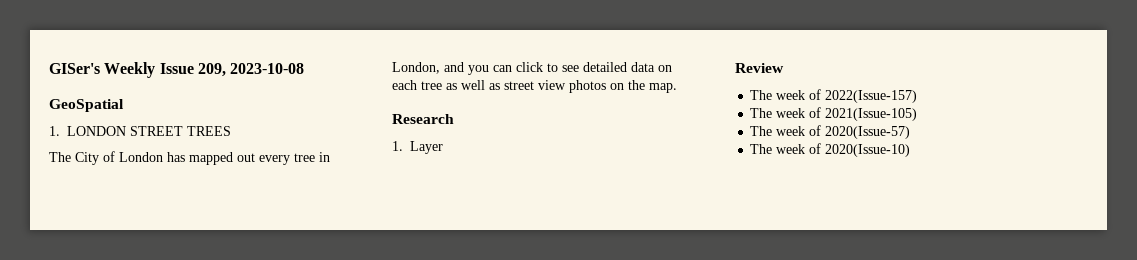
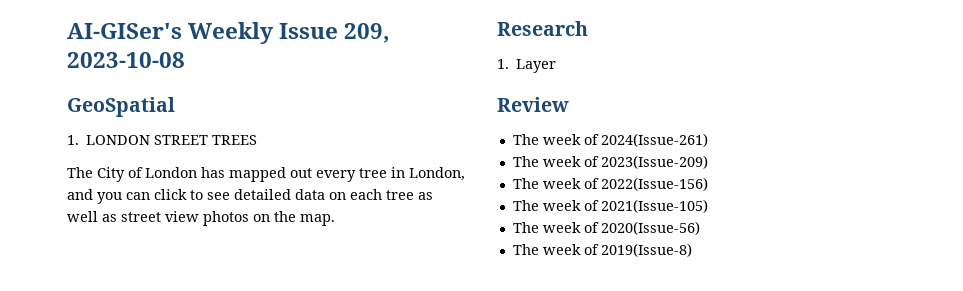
[49,63,100,74] GISer's -> [67,23,182,39] AI-GISer's
[825,90,918,103] 2022(Issue-157) -> [600,133,708,147] [512,155,708,169] [512,177,708,191] 2024(Issue-261) // The week of 2023(Issue-209) // The week of 2022(Issue-156)
[825,126,911,139] [750,143,911,157] 2020(Issue-57) // The week of 2020(Issue-10) -> [600,221,700,235] [512,243,692,257] 2020(Issue-56) // The week of 2019(Issue-8)

